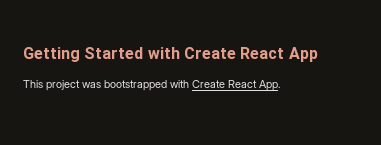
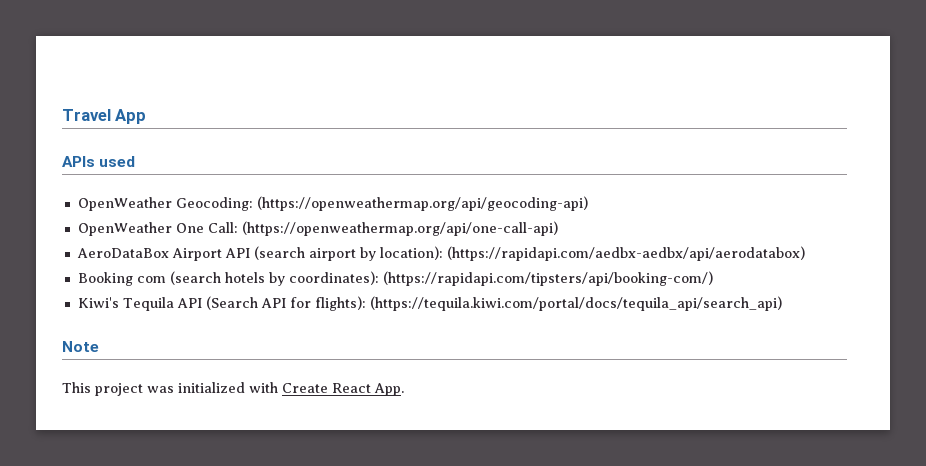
[23,47,318,62] Getting Started with Create React App -> [62,109,147,124] [62,156,136,167] [77,196,588,211] [77,221,558,236] [76,246,805,261] [77,271,713,286] [77,296,782,311] [62,341,99,352] Travel App // APIs used // OpenWeather Geocoding: (https://openweathermap.org/api/geocoding-api) // OpenWeather One Call: (https://openweathermap.org/api/one-call-api) // AeroDataBox Airport API (search airport by location): (https://rapidapi.com/aedbx-aedbx/api/aerodatabox) // Booking com (search hotels by coordinates): (https://rapidapi.com/tipsters/api/booking-com/) // Kiwi's Tequila API (Search API for flights): (https://tequila.kiwi.com/portal/docs/tequila_api/search_api) // Note
[104,80,167,91] bootstrapped -> [178,382,245,393] initialized

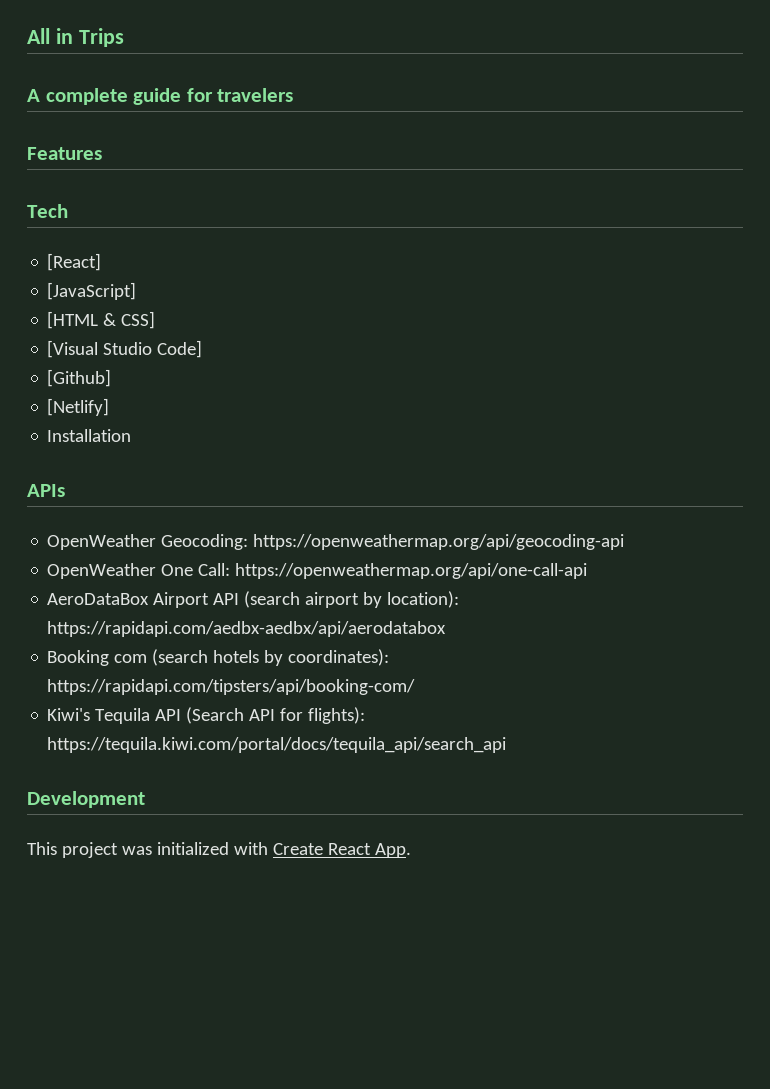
[62,109,147,124] Travel App -> [27,28,124,47] [27,88,294,105] [27,147,102,160] [27,204,68,218] [47,253,102,271] [47,282,137,300] [47,311,156,329] [47,340,203,358] [47,369,112,387] [47,398,110,416] [47,429,132,442] All in Trips // A complete guide for travelers // Features // Tech // [React] // [JavaScript] // [HTML & CSS] // [Visual Studio Code] // [Github] // [Netlify] // Installation
[99,156,136,167] used -> (65, 490) none
[256,196,588,211] (https://openweathermap.org/api/geocoding-api) -> [253,534,625,550] https://openweathermap.org/api/geocoding-api
[241,221,558,236] (https://openweathermap.org/api/one-call-api) -> [235,563,588,579] https://openweathermap.org/api/one-call-api
[446,246,805,261] (https://rapidapi.com/aedbx-aedbx/api/aerodatabox) -> [47,621,447,637] https://rapidapi.com/aedbx-aedbx/api/aerodatabox
[382,271,713,286] (https://rapidapi.com/tipsters/api/booking-com/) -> [47,679,416,695] https://rapidapi.com/tipsters/api/booking-com/
[369,296,782,311] [62,341,99,352] (https://tequila.kiwi.com/portal/docs/tequila_api/search_api) // Note -> [47,737,507,753] [27,791,145,808] https://tequila.kiwi.com/portal/docs/tequila_api/search_api // Development

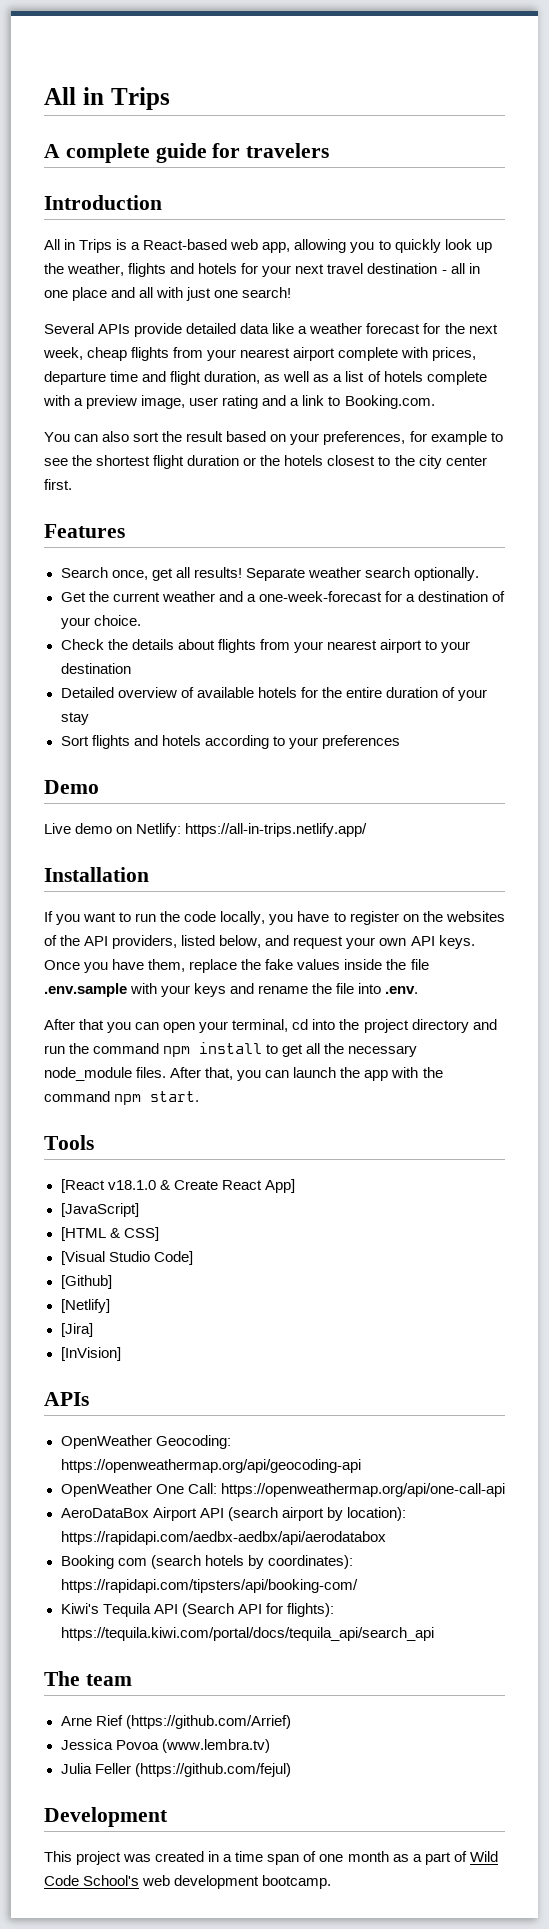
[27,147,102,160] [27,204,68,218] [47,253,102,271] Features // Tech // [React] -> [44,195,162,210] [44,239,492,253] [44,263,480,277] [44,287,292,301] [44,323,498,337] [43,347,477,361] [44,371,487,385] [43,395,435,409] [44,431,503,445] [44,455,487,469] [44,479,72,490] [44,524,125,538] [60,567,479,581] [60,591,506,602] [60,615,141,629] [60,639,471,653] [60,663,131,674] [60,687,488,701] [60,712,89,725] [60,735,400,749] [44,780,99,794] [44,823,368,837] [44,867,149,882] [44,911,505,925] [44,935,475,949] [44,959,429,973] [44,983,419,997] [44,1019,497,1033] [44,1042,418,1057] [44,1067,443,1081] [44,1091,200,1105] [44,1135,94,1150] [60,1179,295,1193] Introduction // All in Trips is a React-based web app, allowing you to quickly look up the weather, flights and hotels for your next travel destination - all in one place and all with just one search! // Several APIs provide detailed data like a weather forecast for the next week, cheap flights from your nearest airport complete with prices, departure time and flight duration, as well as a list of hotels complete with a preview image, user rating and a link to Booking.com. // You can also sort the result based on your preferences, for example to see the shortest flight duration or the hotels closest to the city center first. // Features // Search once, get all results! Separate weather search optionally. // Get the current weather and a one-week-forecast for a destination of your choice. // Check the details about flights from your nearest airport to your destination // Detailed overview of available hotels for the entire duration of your stay // Sort flights and hotels according to your preferences // Demo // Live demo on Netlify: https://all-in-trips.netlify.app/ // Installation // If you want to run the code locally, you have to register on the websites of the API providers, listed below, and request your own API keys. Once you have them, replace the fake values inside the file .env.sample with your keys and rename the file into .env. // After that you can open your terminal, cd into the project directory and run the command npm install to get all the necessary node_module files. After that, you can launch the app with the command npm start. // Tools // [React v18.1.0 & Create React App]
[47,429,132,442] Installation -> [60,1323,93,1337] [60,1347,121,1361] [Jira] // [InVision]
[27,791,145,808] [27,842,411,858] Development // This project was initialized with Create React App. -> [44,1671,132,1686] [60,1715,291,1729] [60,1739,270,1753] [60,1763,291,1777] [44,1807,168,1827] [44,1851,498,1865] [44,1875,332,1889] The team // Arne Rief (https://github.com/Arrief) // Jessica Povoa (www.lembra.tv) // Julia Feller (https://github.com/fejul) // Development // This project was created in a time span of one month as a part of Wild Code School's web development bootcamp.

